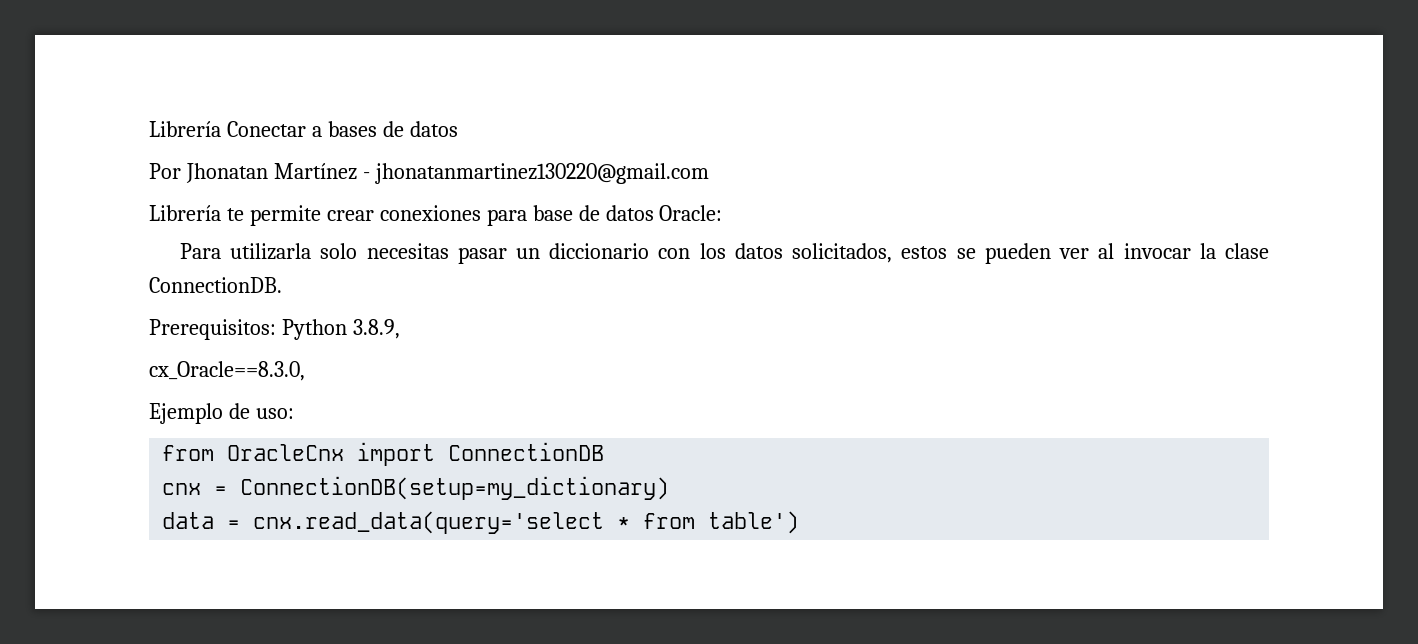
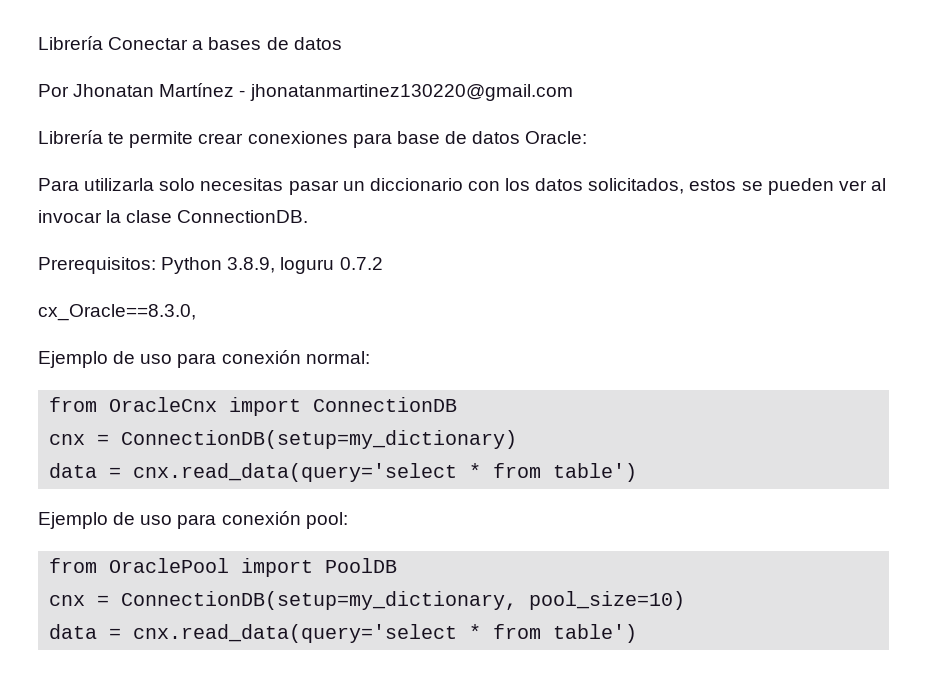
(400, 329) none -> [280,257,383,274] loguru 0.7.2
[255,408,294,419] uso: -> [140,350,370,368] uso para conexión normal:
(800, 522) none -> [38,511,348,529] [49,558,398,577] [49,591,686,610] [49,624,638,643] // Ejemplo de uso para conexión pool: // from OraclePool import PoolDB // cnx = ConnectionDB(setup=my_dictionary, pool_size=10) // data = cnx.read_data(query='select * from table')

